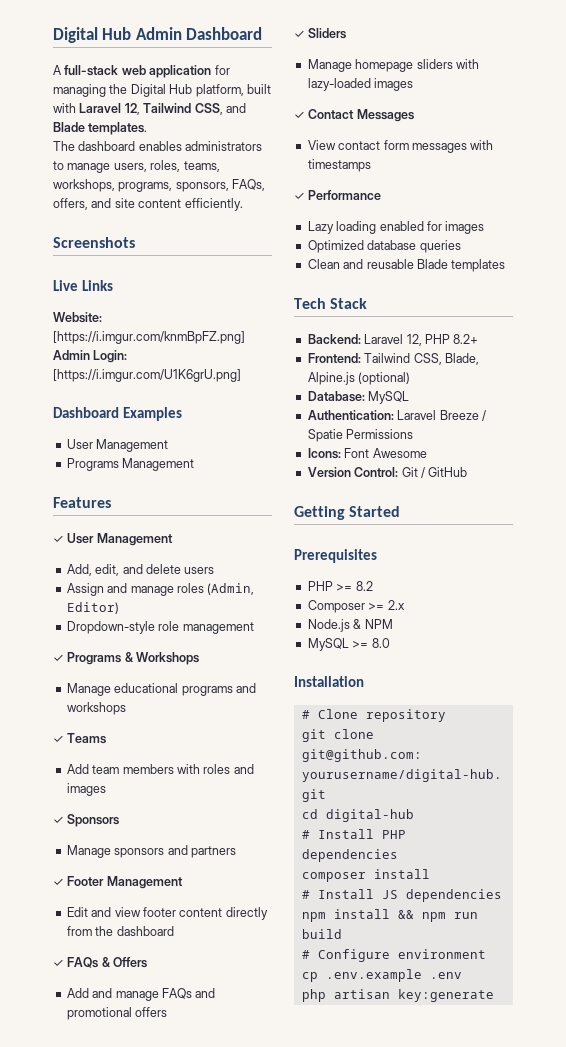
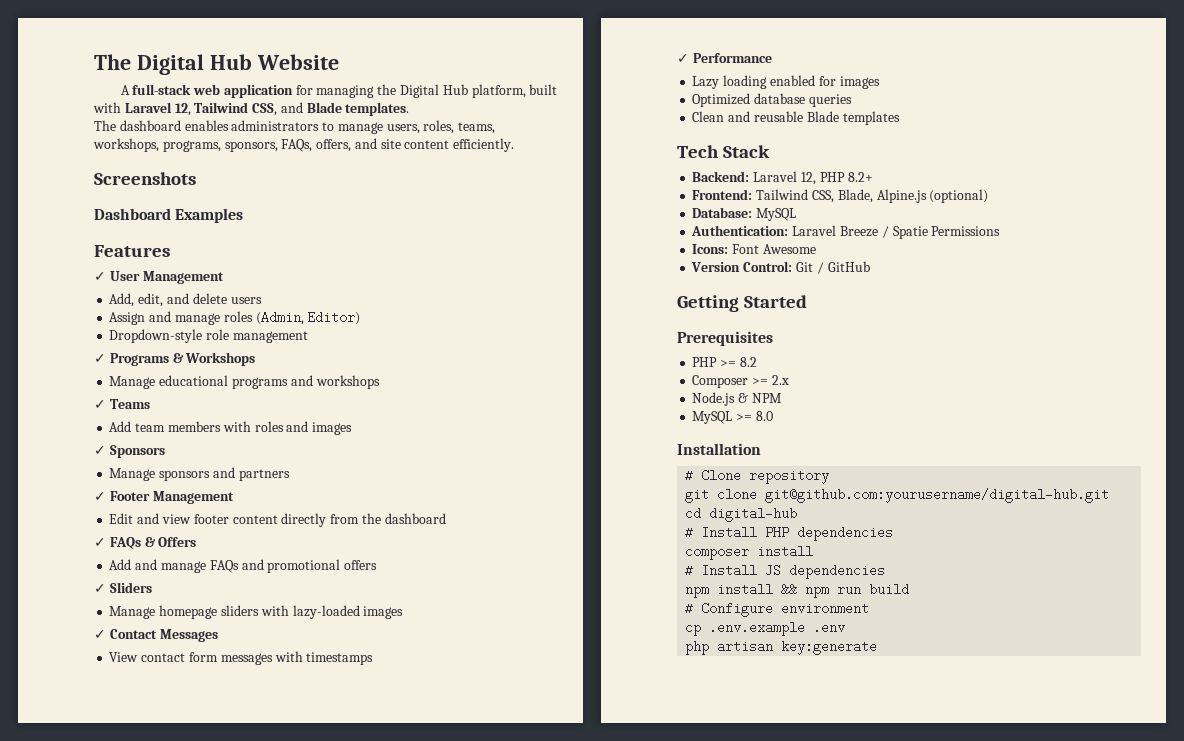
[53,27,263,43] Digital Hub Admin Dashboard -> [94,54,339,75] The Digital Hub Website
[53,280,113,291] [53,312,102,323] [53,331,245,344] [53,350,128,363] [53,369,241,382] [53,407,182,421] [66,439,169,452] [66,458,195,471] Live Links // Website: [https://i.imgur.com/knmBpFZ.png] Admin Login: [https://i.imgur.com/U1K6grU.png] // Dashboard Examples // User Management // Programs Management -> [94,208,244,223] Dashboard Examples

